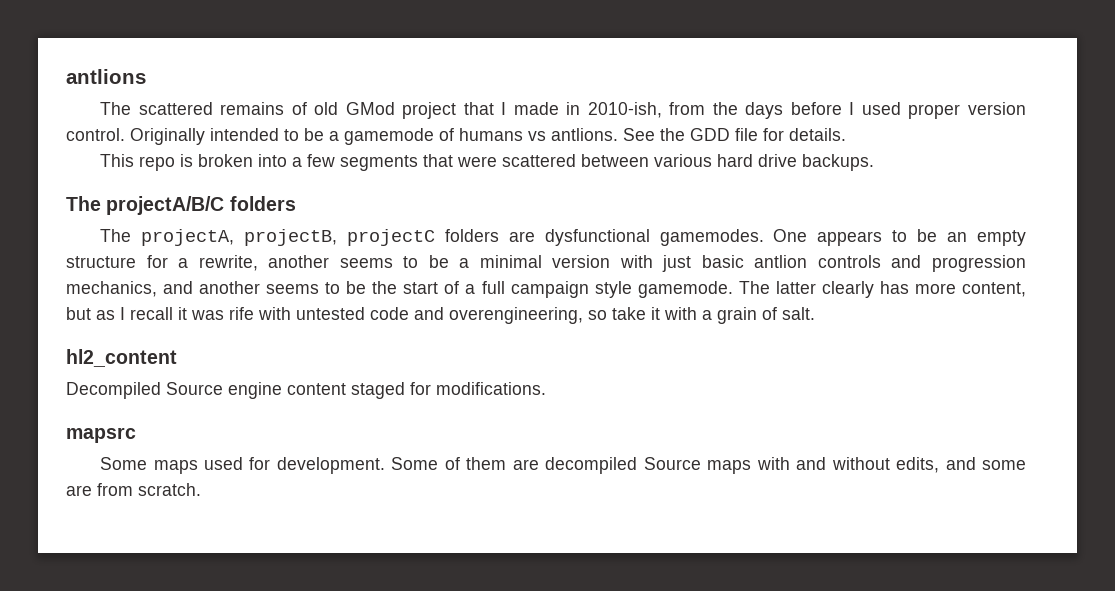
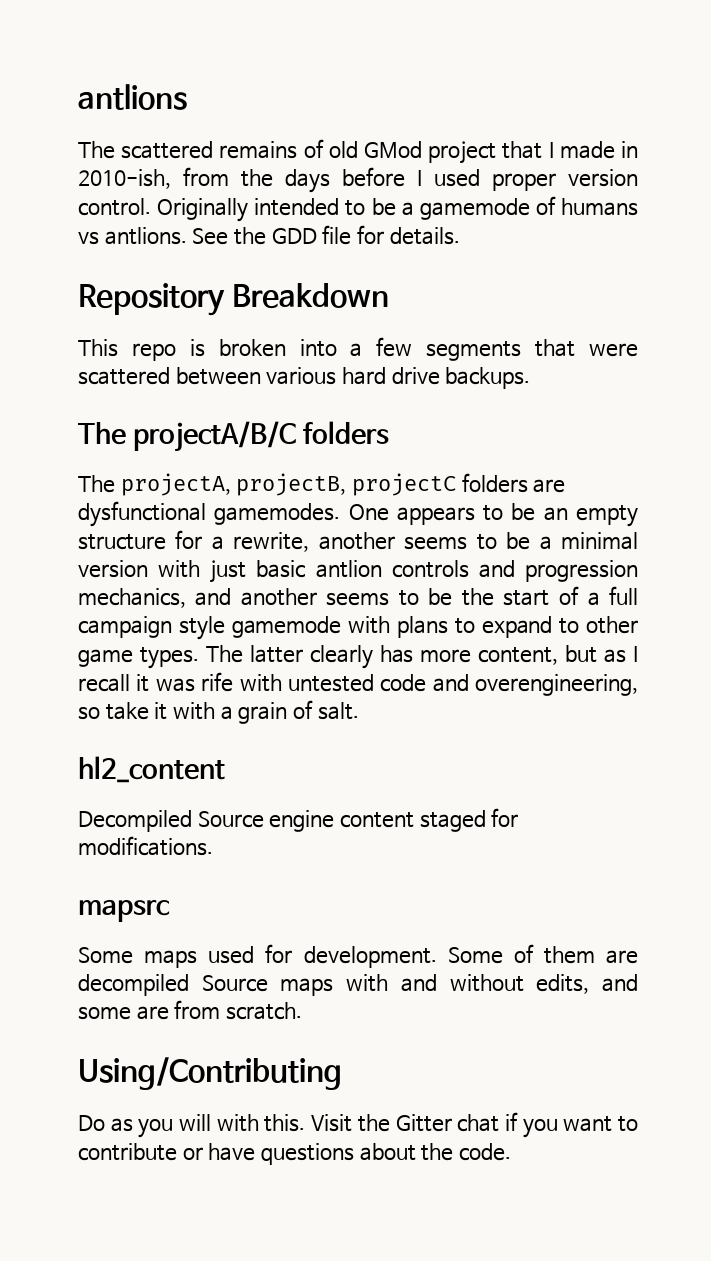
(846, 134) none -> [78,283,389,316] // Repository Breakdown
[637,281,733,298] gamemode. -> [231,616,638,638] [78,647,199,669] gamemode with plans to expand to other game types.
(201, 489) none -> [78,1057,342,1090] [78,1112,638,1138] [78,1143,512,1165] // Using/Contributing // Do as you will with this. Visit the Gitter chat if you want to contribute or have questions about the code.

